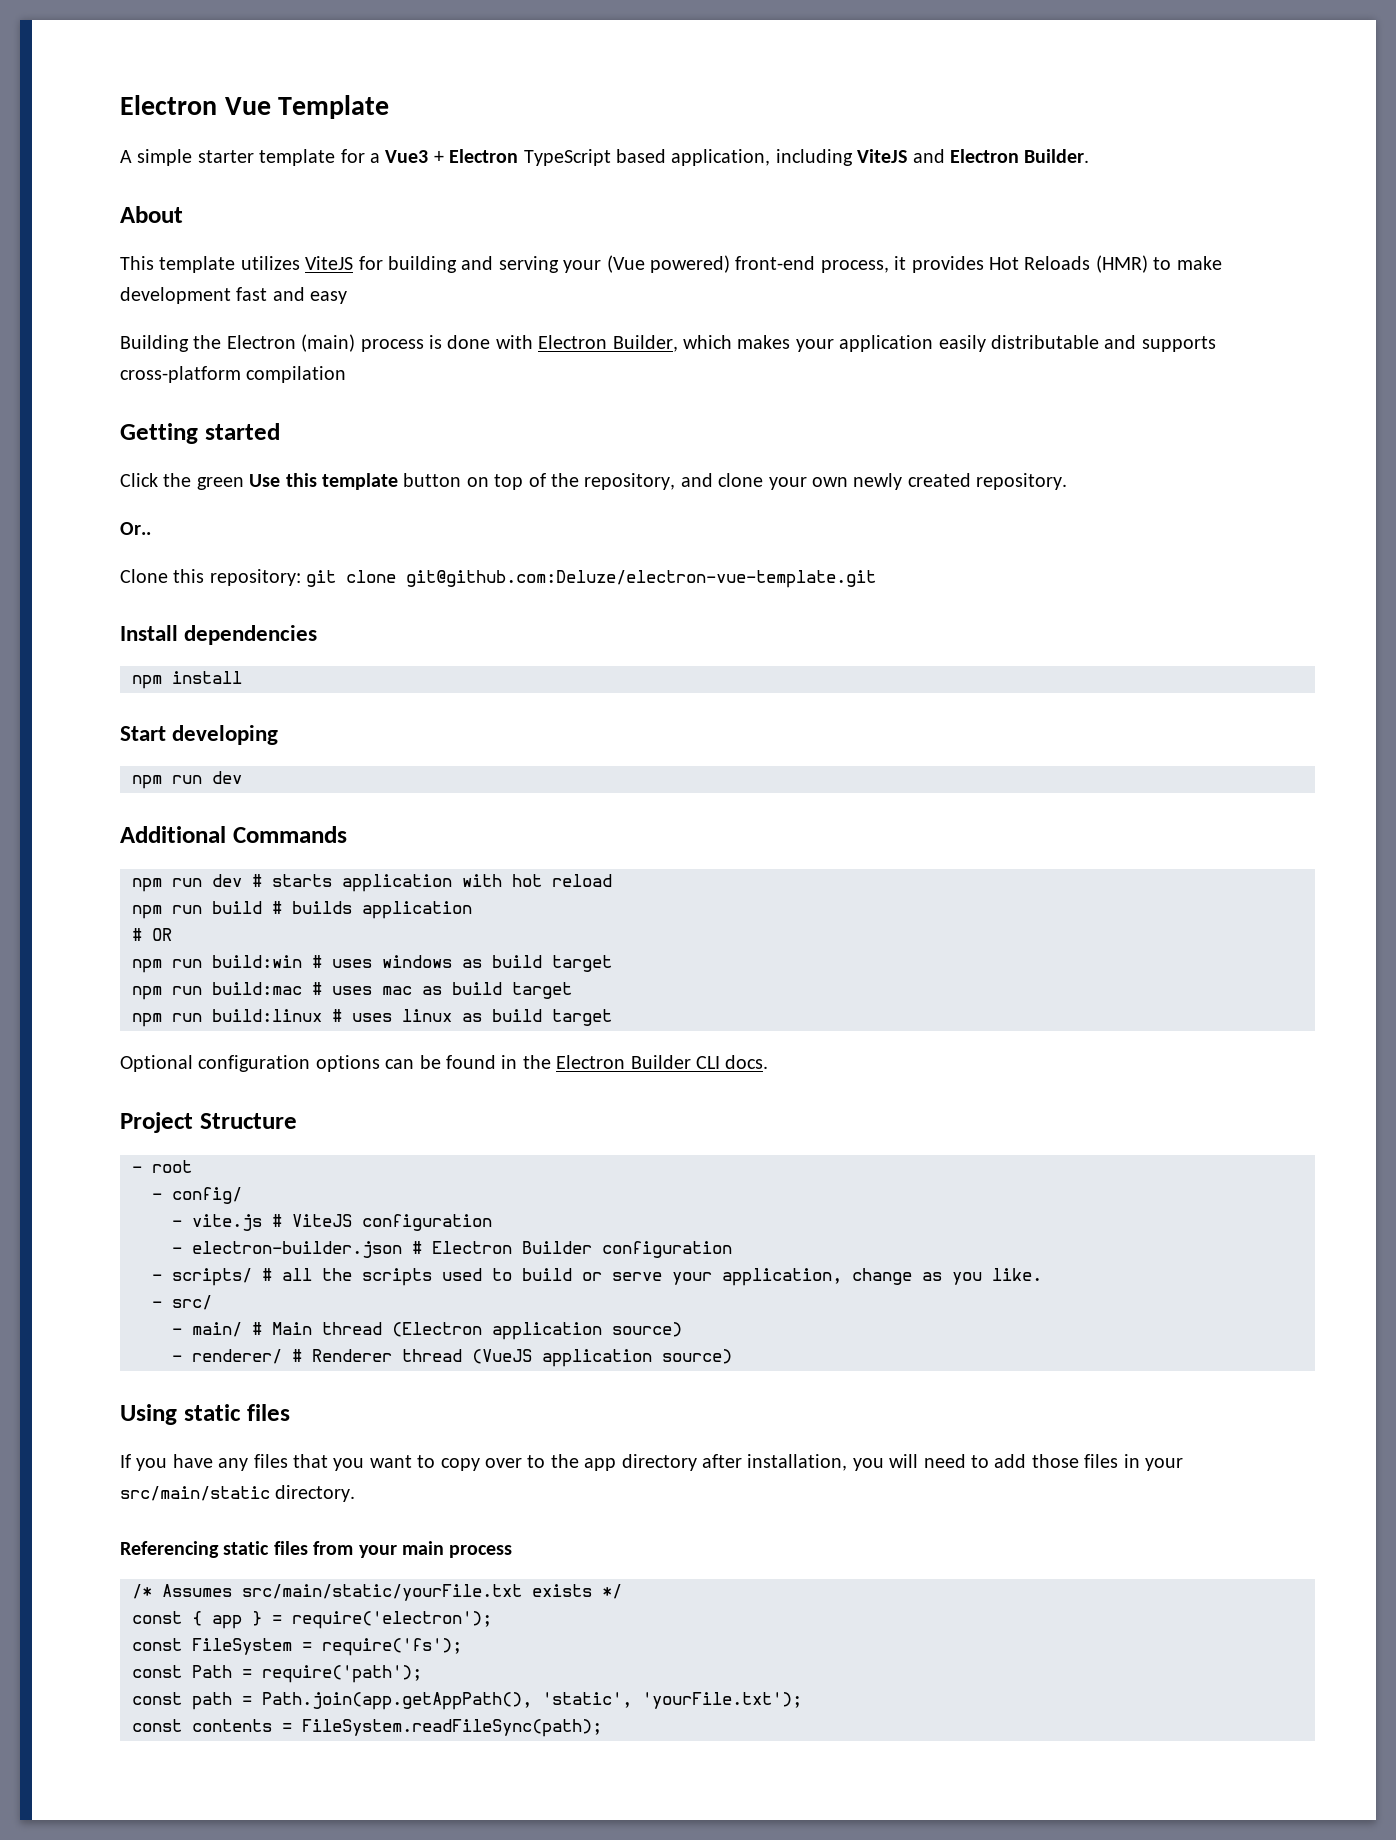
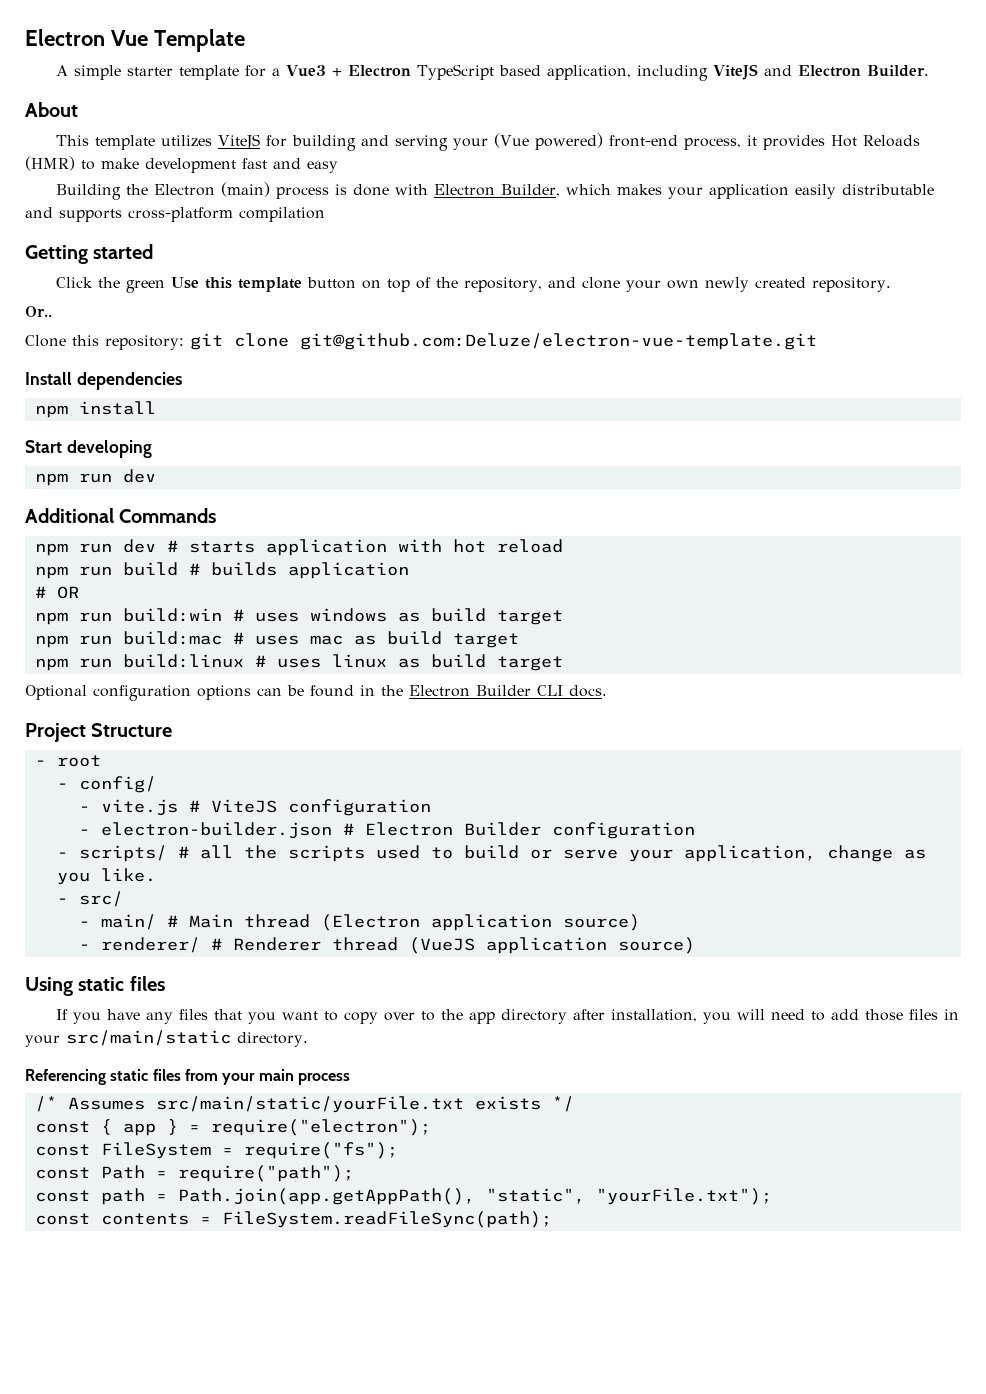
[292,1611,492,1629] require('electron'); -> [210,1119,431,1136] require("electron");
[322,1638,462,1656] require('fs'); -> [243,1142,398,1159] require("fs");
[262,1665,422,1683] require('path'); -> [177,1165,354,1182] require("path");
[542,1692,802,1709] 'static', 'yourFile.txt'); -> [485,1188,772,1205] "static", "yourFile.txt");

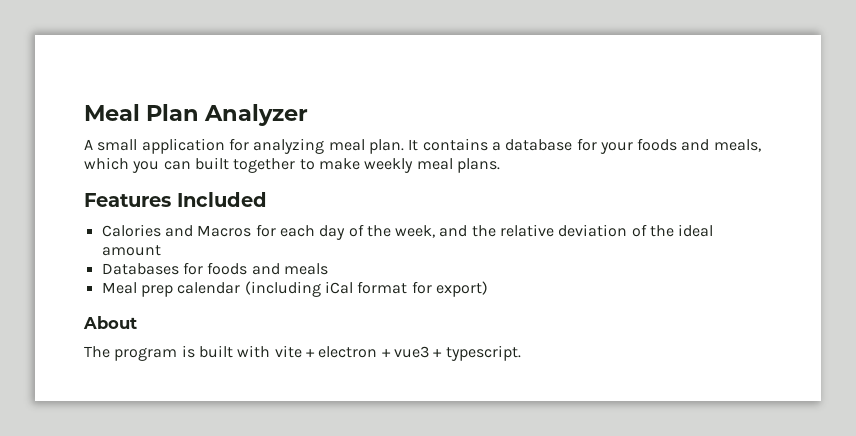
[25,29,245,52] [55,64,929,81] [25,102,78,117] [55,133,920,151] [25,156,338,173] [55,182,934,200] [25,207,325,222] [25,244,154,264] [55,277,891,293] [25,306,52,317] [25,333,817,350] [25,372,182,390] [34,401,156,418] [25,440,152,458] [34,469,156,486] [25,508,217,523] [34,539,563,556] [34,562,409,579] [34,586,79,599] [34,608,563,625] [34,631,519,648] [34,654,563,671] [25,685,607,701] [25,723,173,742] [34,755,101,767] [56,776,156,793] [78,799,431,816] [78,822,695,839] [56,845,926,862] [56,868,156,885] [56,891,123,907] [78,914,640,931] [78,937,695,954] [25,976,165,996] [55,1009,959,1024] [25,1030,308,1047] [25,1069,350,1085] [34,1096,574,1113] [34,1119,431,1136] [34,1142,398,1159] [34,1165,354,1182] [34,1188,772,1205] [34,1211,552,1228] Electron Vue Template // A simple starter template for a Vue3 + Electron TypeScript based application, including ViteJS and Electron Builder. // About // This template utilizes ViteJS for building and serving your (Vue powered) front-end process, it provides Hot Reloads (HMR) to make development fast and easy // Building the Electron (main) process is done with Electron Builder, which makes your application easily distributable and supports cross-platform compilation // Getting started // Click the green Use this template button on top of the repository, and clone your own newly created repository. // Or.. // Clone this repository: git clone git@github.com:Deluze/electron-vue-template.git // Install dependencies // npm install // Start developing // npm run dev // Additional Commands // npm run dev # starts application with hot reload // npm run build # builds application // # OR // npm run build:win # uses windows as build target // npm run build:mac # uses mac as build target // npm run build:linux # uses linux as build target // Optional configuration options can be found in the Electron Builder CLI docs. // Project Structure // - root // - config/ // - vite.js # ViteJS configuration // - electron-builder.json # Electron Builder configuration // - scripts/ # all the scripts used to build or serve your application, change as you like. // - src/ // - main/ # Main thread (Electron application source) // - renderer/ # Renderer thread (VueJS application source) // Using static files // If you have any files that you want to copy over to the app directory after installation, you will need to add those files in your src/main/static directory. // Referencing static files from your main process // /* Assumes src/main/static/yourFile.txt exists */ // const { app } = require("electron"); // const FileSystem = require("fs"); // const Path = require("path"); // const path = Path.join(app.getAppPath(), "static", "yourFile.txt"); // const contents = FileSystem.readFileSync(path); -> [84,104,309,126] [84,138,761,154] [84,157,500,173] [84,192,267,207] [101,224,714,240] [101,245,161,256] [101,262,328,275] [101,281,488,297] [83,316,137,329] [84,345,521,361] Meal Plan Analyzer // A small application for analyzing meal plan. It contains a database for your foods and meals, which you can built together to make weekly meal plans. // Features Included // Calories and Macros for each day of the week, and the relative deviation of the ideal amount // Databases for foods and meals // Meal prep calendar (including iCal format for export) // About // The program is built with vite + electron + vue3 + typescript.

